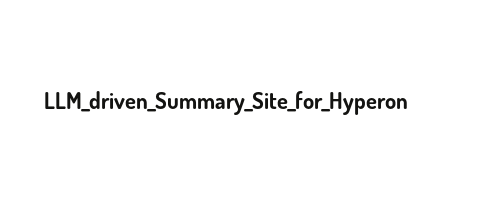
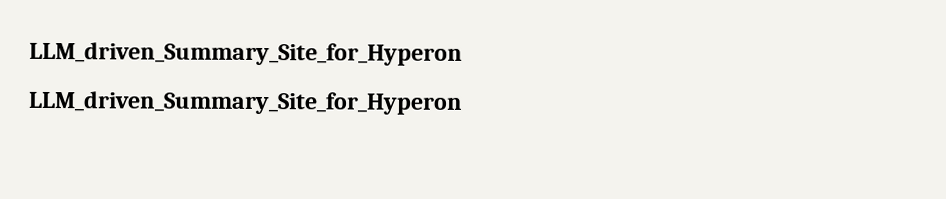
[44,91,408,115] LLM_driven_Summary_Site_for_Hyperon -> [29,41,463,66] [28,90,463,115] LLM_driven_Summary_Site_for_Hyperon // LLM_driven_Summary_Site_for_Hyperon

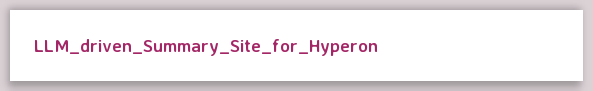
[29,41,463,66] [28,90,463,115] LLM_driven_Summary_Site_for_Hyperon // LLM_driven_Summary_Site_for_Hyperon -> [34,39,378,56] LLM_driven_Summary_Site_for_Hyperon

